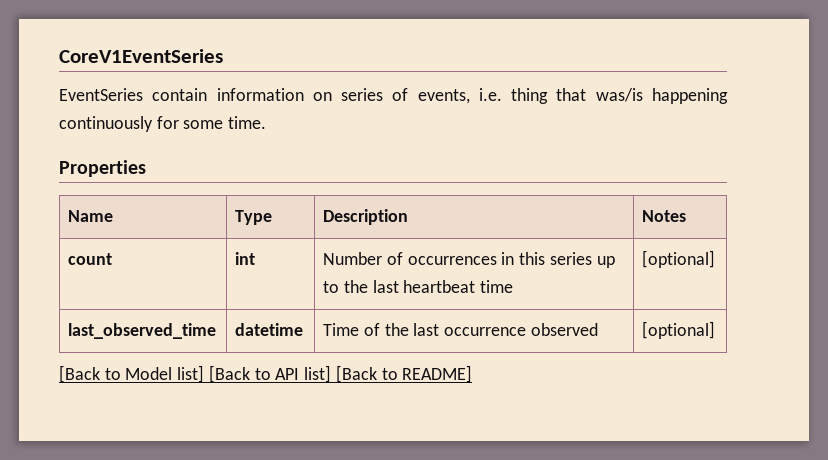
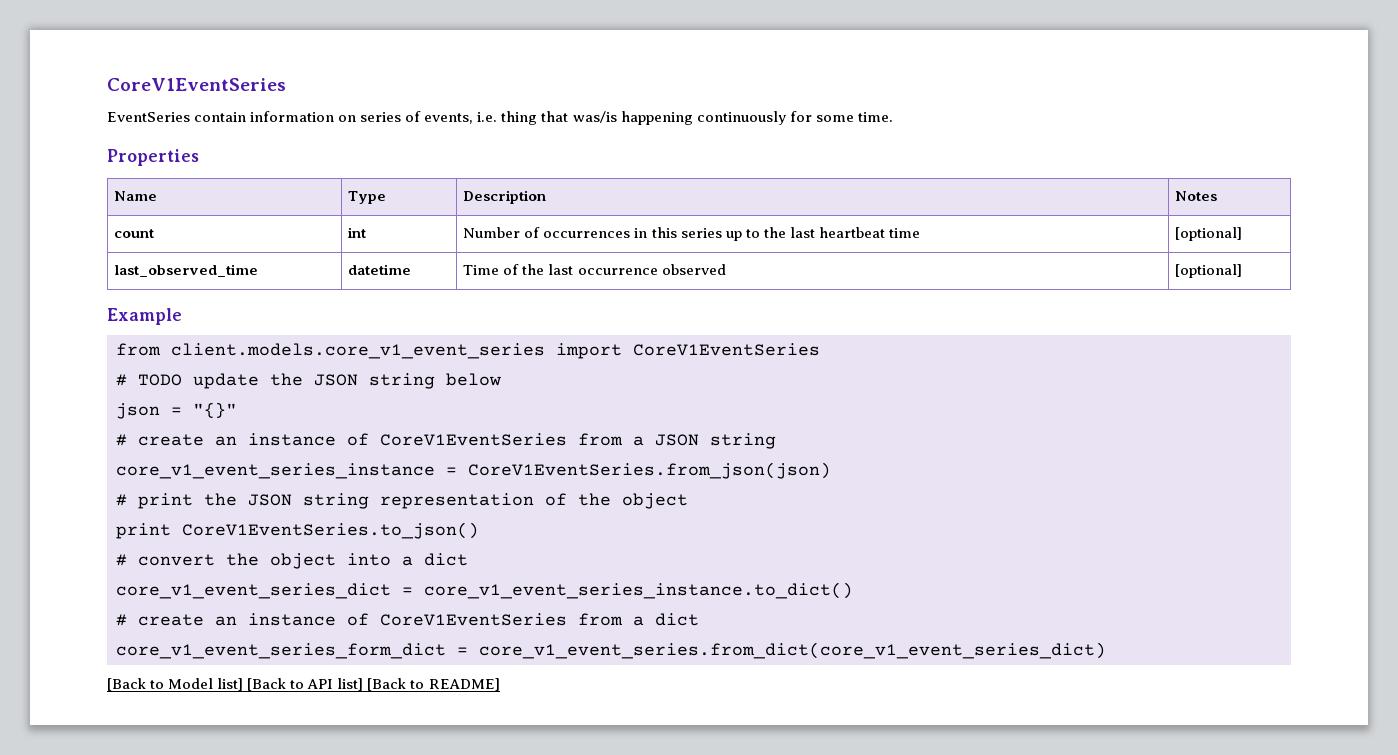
(716, 330) none -> [107,308,182,325] [116,343,820,359] [116,373,501,389] [116,402,237,419] [116,433,776,449] [116,462,831,479] [116,493,688,509] [116,522,479,539] [116,553,468,569] [116,582,853,599] [116,613,699,626] [116,642,1106,659] // Example // from client.models.core_v1_event_series import CoreV1EventSeries // # TODO update the JSON string below // json = "{}" // # create an instance of CoreV1EventSeries from a JSON string // core_v1_event_series_instance = CoreV1EventSeries.from_json(json) // # print the JSON string representation of the object // print CoreV1EventSeries.to_json() // # convert the object into a dict // core_v1_event_series_dict = core_v1_event_series_instance.to_dict() // # create an instance of CoreV1EventSeries from a dict // core_v1_event_series_form_dict = core_v1_event_series.from_dict(core_v1_event_series_dict)

